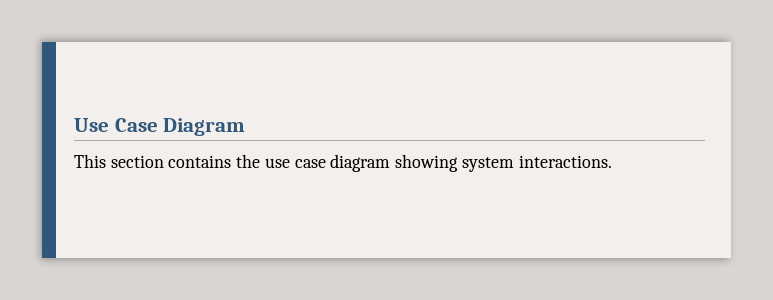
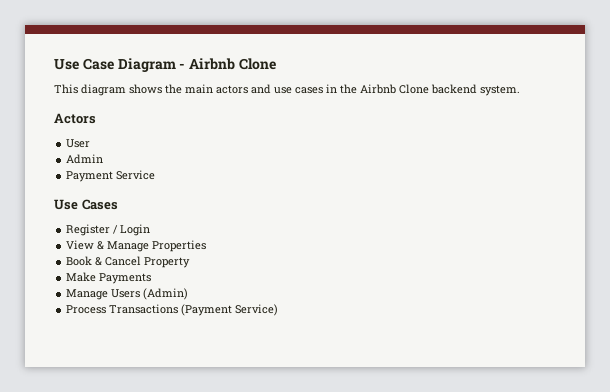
[74,154,612,172] // This section contains the use case diagram showing system interactions. -> [179,58,276,70] [54,84,520,96] [54,113,96,124] [66,139,91,148] [66,154,104,164] [66,170,156,182] [54,199,118,210] [66,224,151,236] [66,240,207,252] [66,256,191,268] [66,272,152,284] [66,288,189,300] [66,304,279,316] - Airbnb Clone // This diagram shows the main actors and use cases in the Airbnb Clone backend system. // Actors // User // Admin // Payment Service // Use Cases // Register / Login // View & Manage Properties // Book & Cancel Property // Make Payments // Manage Users (Admin) // Process Transactions (Payment Service)

